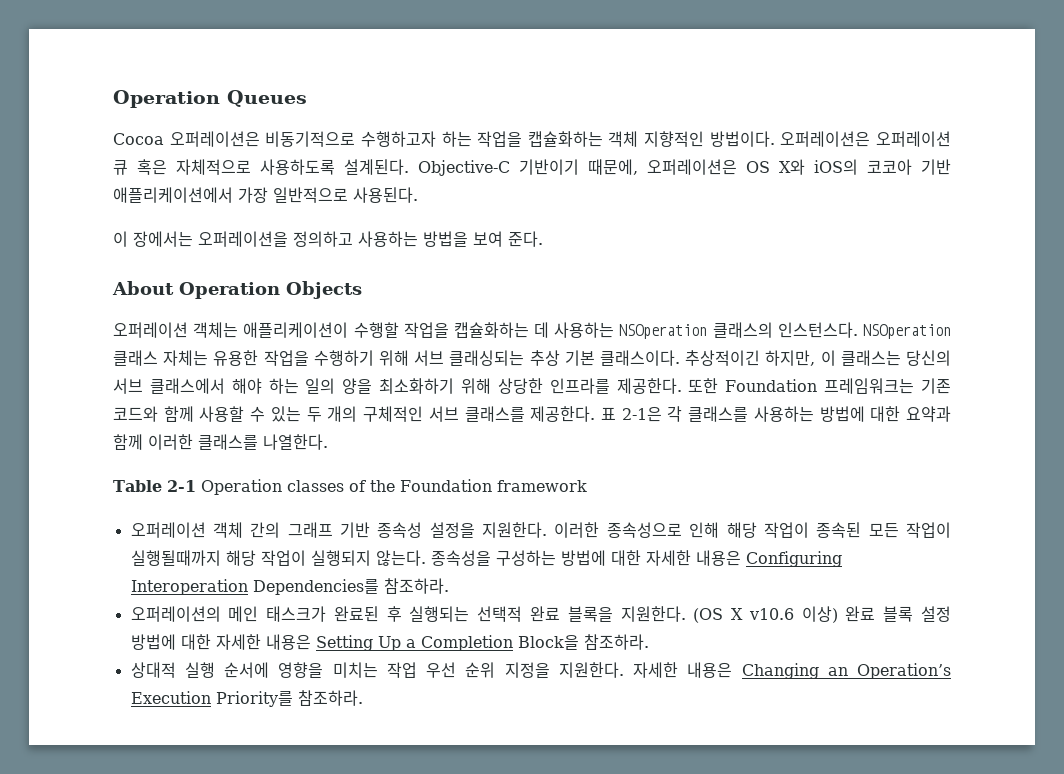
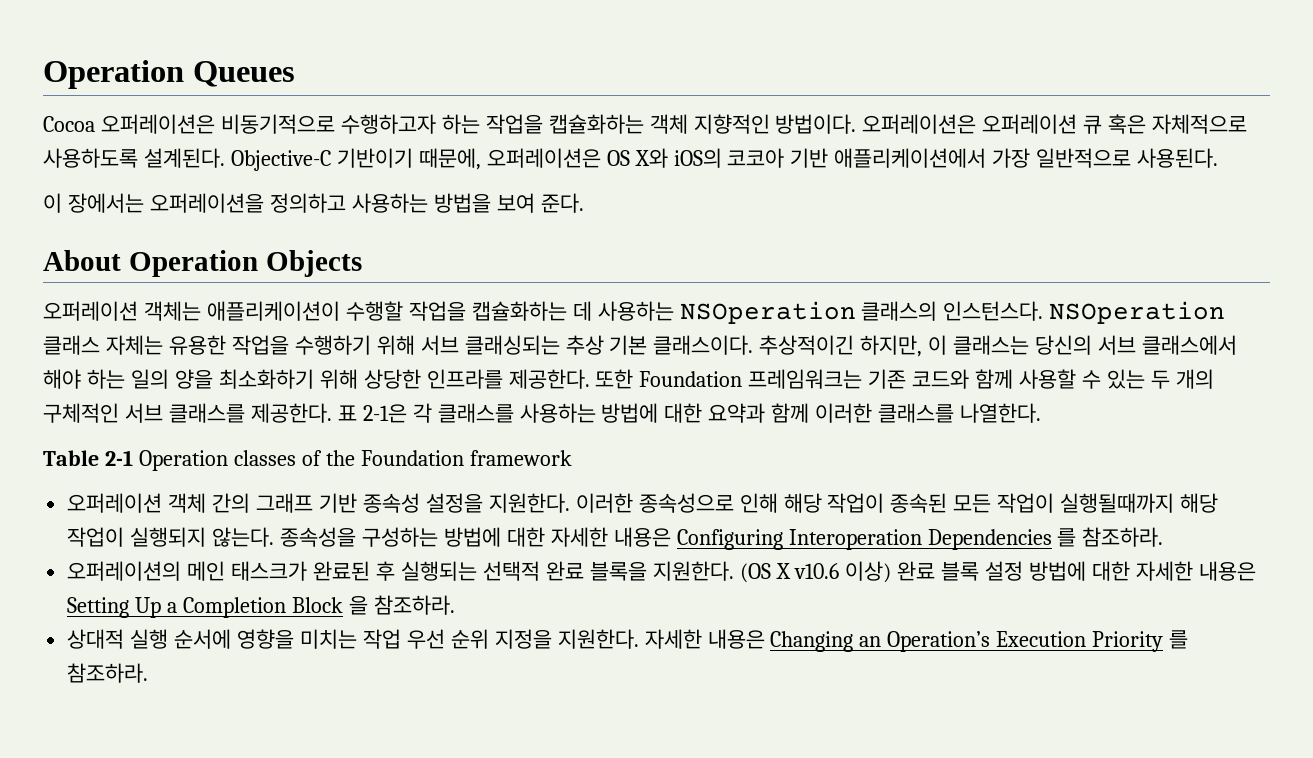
[252,579,379,595] Dependencies를 -> [927,528,1077,550] Dependencies 를
[517,635,579,650] Block을 -> [291,595,368,615] Block 을
[215,691,293,707] Priority를 -> [1092,630,1189,652] Priority 를

